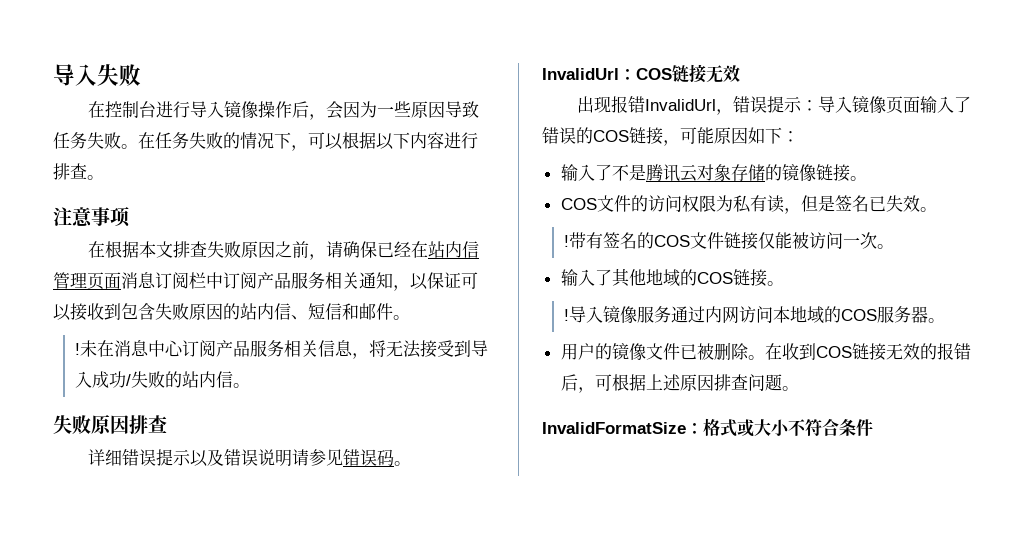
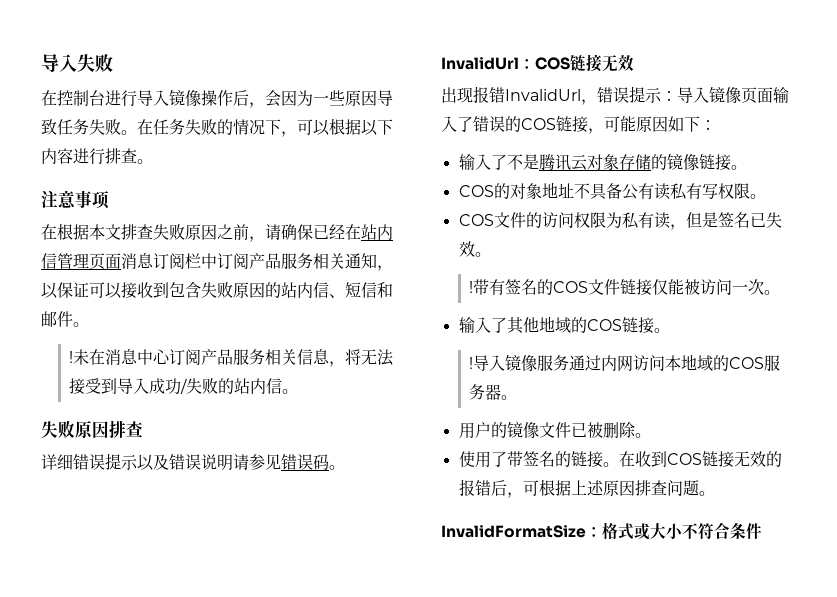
(867, 178) none -> [458,182,766,200] // COS的对象地址不具备公有读私有写权限。
(765, 357) none -> [458,451,619,468] // 使用了带签名的链接。

